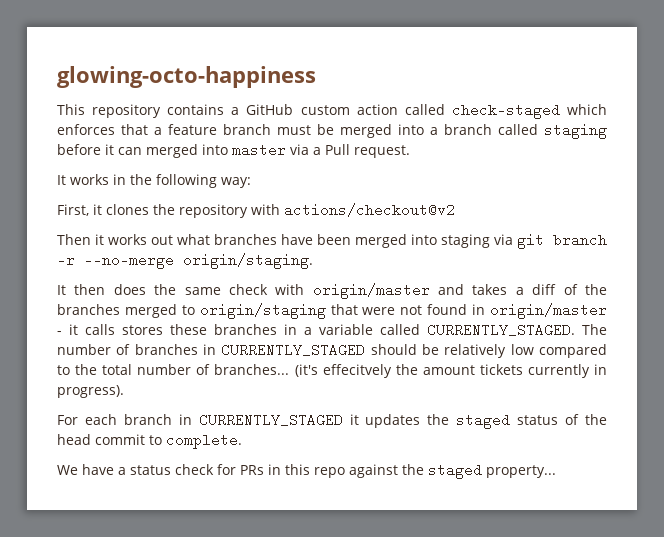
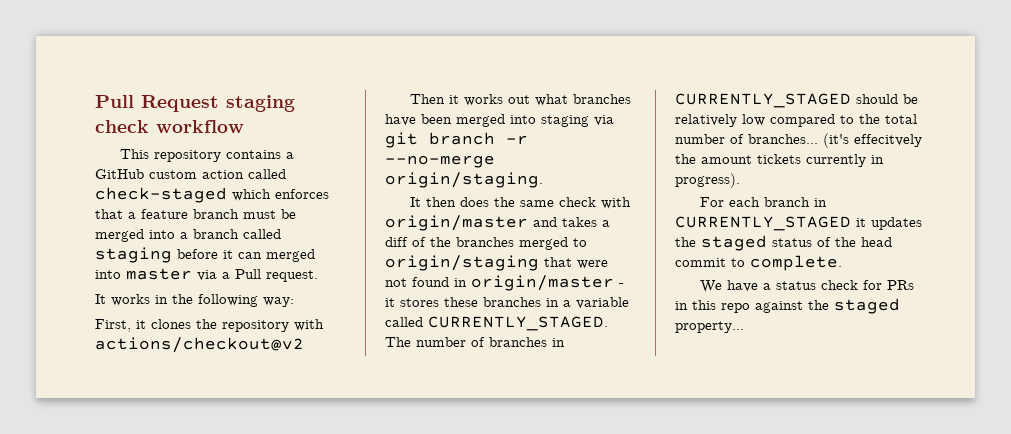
[57,66,316,88] glowing-octo-happiness -> [95,95,295,112] [95,120,244,133] Pull Request staging check workflow
[85,324,115,335] calls -> (395, 302) none

